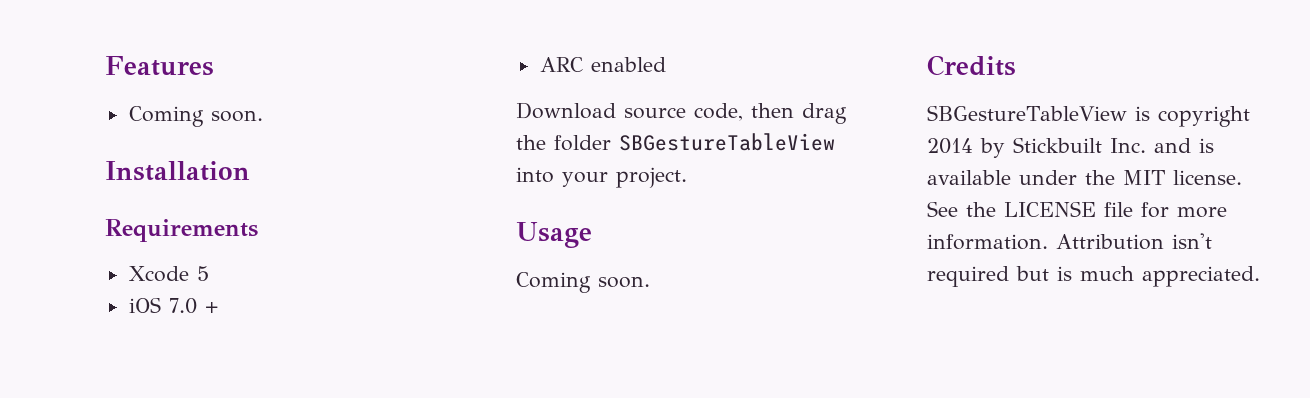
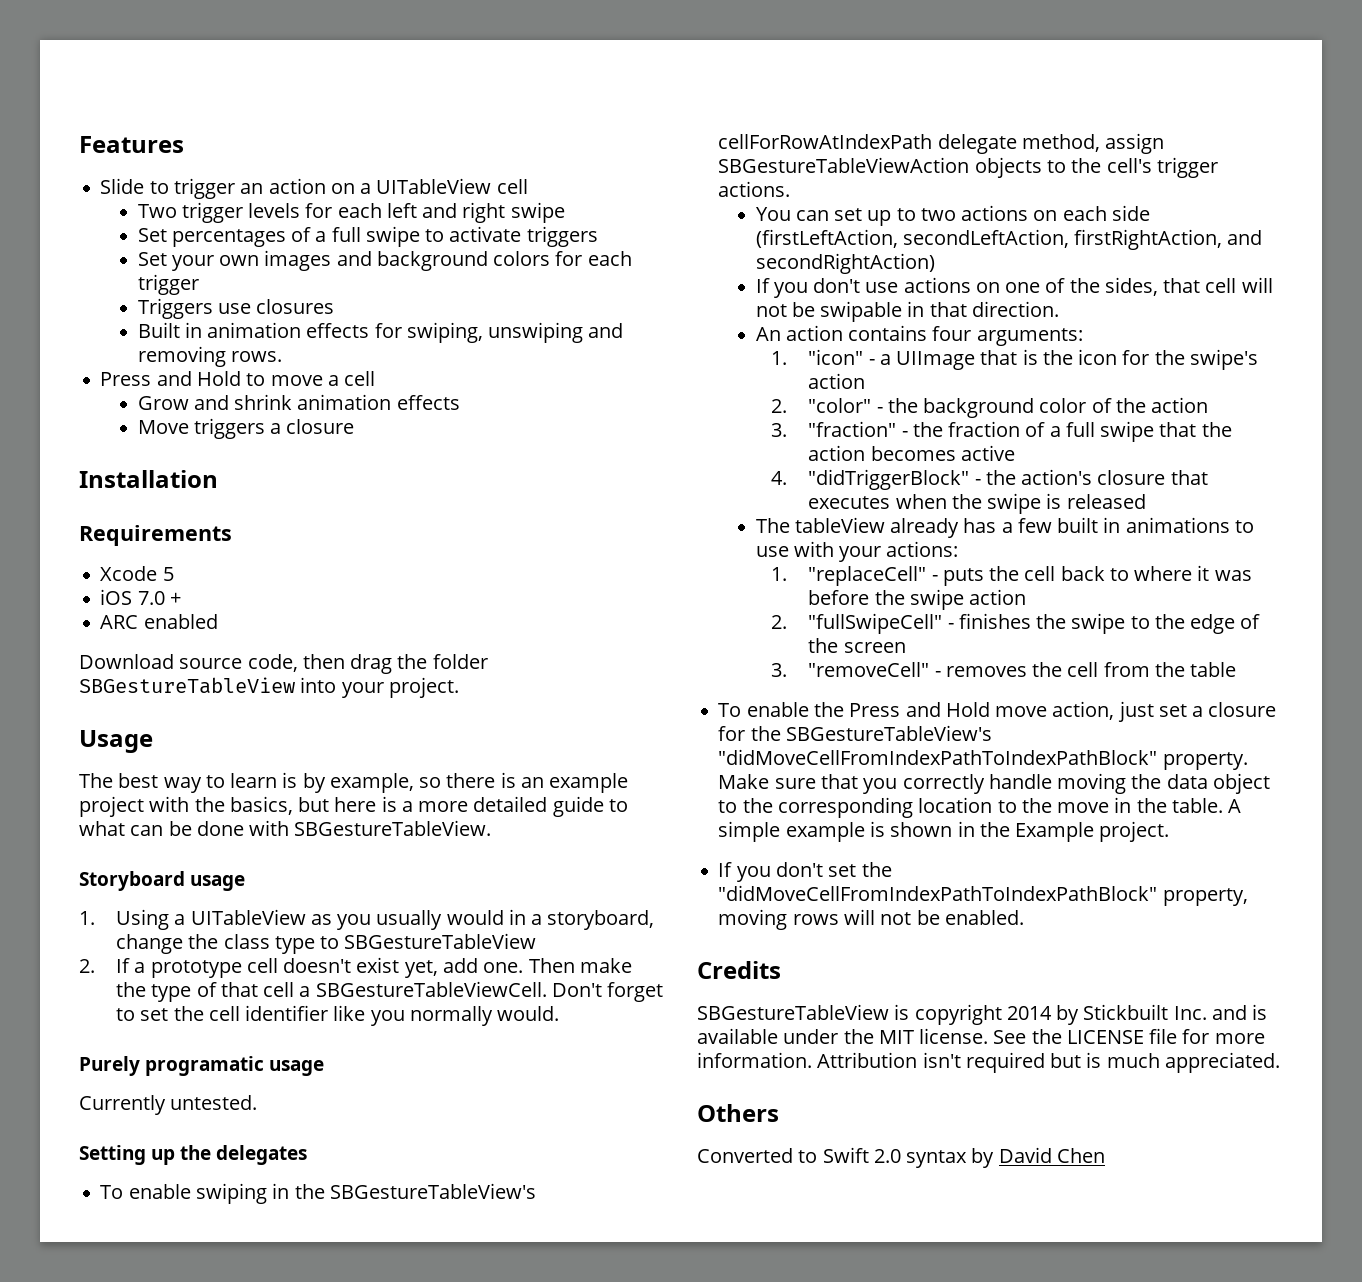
[128,106,263,127] Coming soon. -> [100,178,528,199] [137,202,565,223] [137,226,598,247] [137,250,632,271] [137,274,199,295] [137,298,335,319] [137,322,624,343] [137,346,282,367] [100,371,376,386] [137,394,460,410] [137,418,355,439] Slide to trigger an action on a UITableView cell // Two trigger levels for each left and right swipe // Set percentages of a full swipe to activate triggers // Set your own images and background colors for each trigger // Triggers use closures // Built in animation effects for swiping, unswiping and removing rows. // Press and Hold to move a cell // Grow and shrink animation effects // Move triggers a closure
[516,272,650,293] Coming soon. -> [79,772,629,793] [79,796,628,817] [79,820,492,836] [79,871,246,891] [79,909,655,930] [116,933,537,954] [79,957,632,978] [116,981,664,1002] [116,1005,560,1026] [79,1056,325,1076] [79,1095,258,1115] [79,1145,308,1165] [100,1183,536,1204] [718,133,1165,154] [718,157,1218,178] [718,181,791,197] [755,205,1150,226] [755,229,1263,250] [755,253,935,274] [755,277,1273,298] [755,301,1059,322] [755,325,1083,346] [771,349,1258,370] [808,373,866,389] [771,397,1209,418] [771,421,1232,442] [808,445,1015,461] [771,469,1208,490] [808,493,1146,514] [755,517,1254,538] [755,541,959,562] [771,565,1252,586] [808,589,1027,610] [771,613,1261,634] [808,638,906,653] [771,662,1237,677] [718,701,1277,722] [718,725,992,741] [718,749,1248,770] [718,773,1270,794] [718,797,1242,818] [718,821,1170,842] [718,862,892,882] [718,885,1248,906] [718,909,1024,930] The best way to learn is by example, so there is an example project with the basics, but here is a more detailed guide to what can be done with SBGestureTableView. // Storyboard usage // 1. Using a UITableView as you usually would in a storyboard, change the class type to SBGestureTableView // 2. If a prototype cell doesn't exist yet, add one. Then make the type of that cell a SBGestureTableViewCell. Don't forget to set the cell identifier like you normally would. // Purely programatic usage // Currently untested. // Setting up the delegates // To enable swiping in the SBGestureTableView's cellForRowAtIndexPath delegate method, assign SBGestureTableViewAction objects to the cell's trigger actions. // You can set up to two actions on each side (firstLeftAction, secondLeftAction, firstRightAction, and secondRightAction) // If you don't use actions on one of the sides, that cell will not be swipable in that direction. // An action contains four arguments: // 1. "icon" - a UIImage that is the icon for the swipe's action // 2. "color" - the background color of the action // 3. "fraction" - the fraction of a full swipe that the action becomes active // 4. "didTriggerBlock" - the action's closure that executes when the swipe is released // The tableView already has a few built in animations to use with your actions: // 1. "replaceCell" - puts the cell back to where it was before the swipe action // 2. "fullSwipeCell" - finishes the swipe to the edge of the screen // 3. "removeCell" - removes the cell from the table // To enable the Press and Hold move action, just set a closure for the SBGestureTableView's "didMoveCellFromIndexPathToIndexPathBlock" property. Make sure that you correctly handle moving the data object to the corresponding location to the move in the table. A simple example is shown in the Example project. // If you don't set the "didMoveCellFromIndexPathToIndexPathBlock" property, moving rows will not be enabled.
(1260, 276) none -> [697,1104,779,1122] [697,1147,1105,1168] // Others // Converted to Swift 2.0 syntax by David Chen

